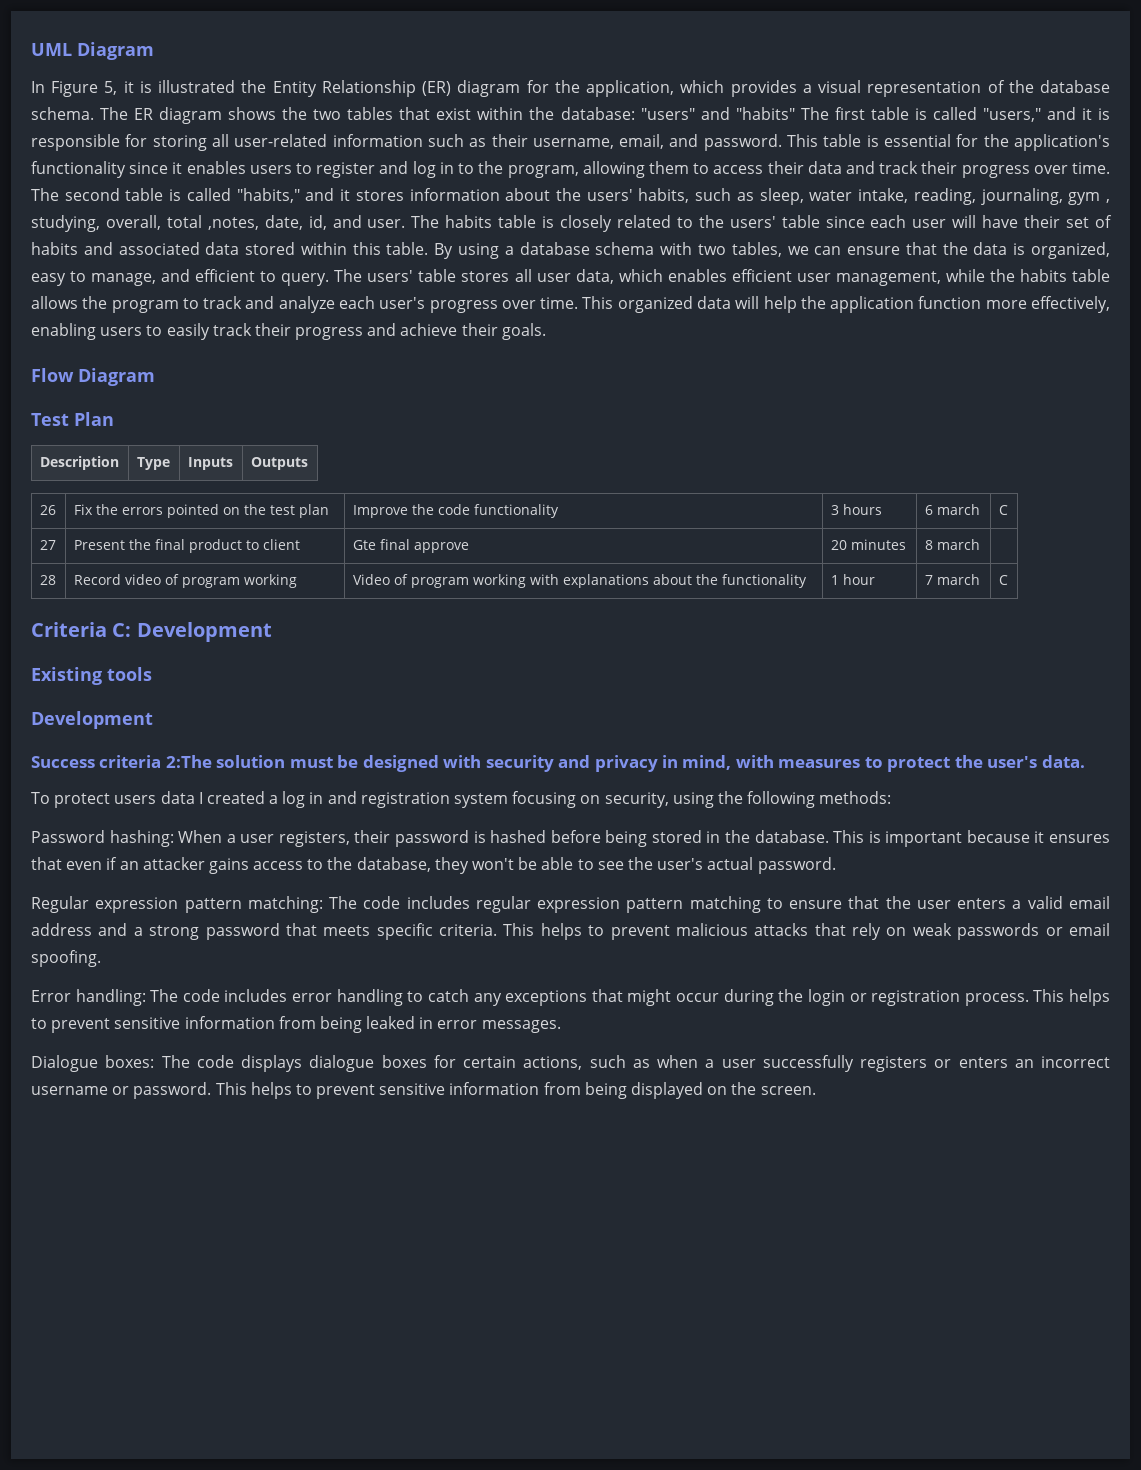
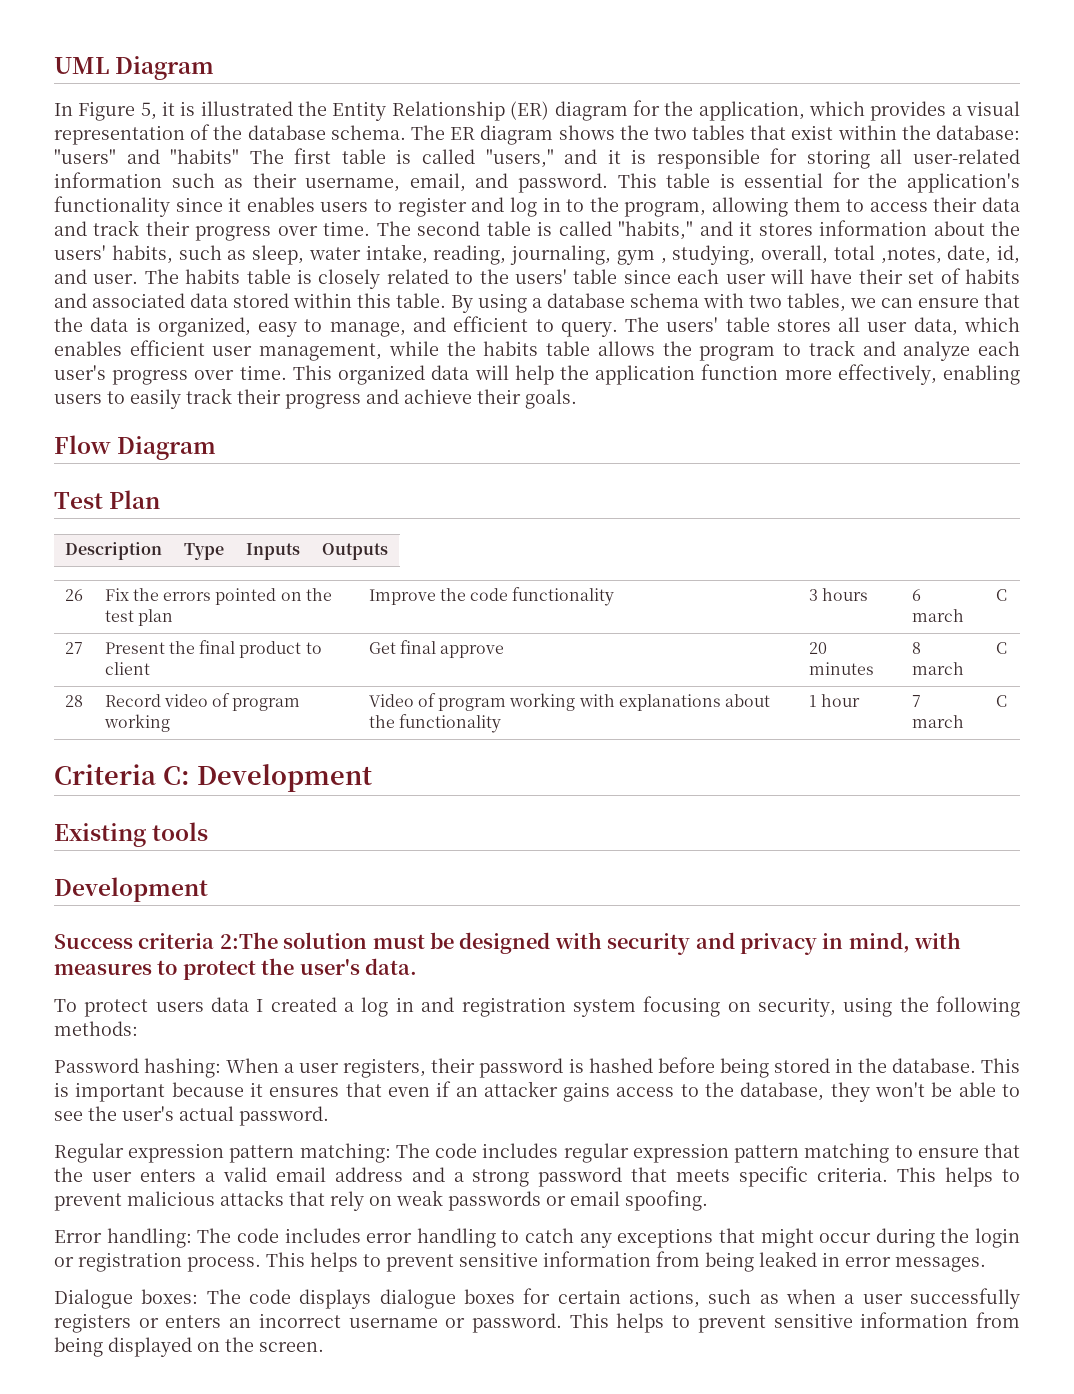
[352,540,376,550] Gte -> [368,642,396,654] Get
(980, 544) none -> [995,642,1007,654] C

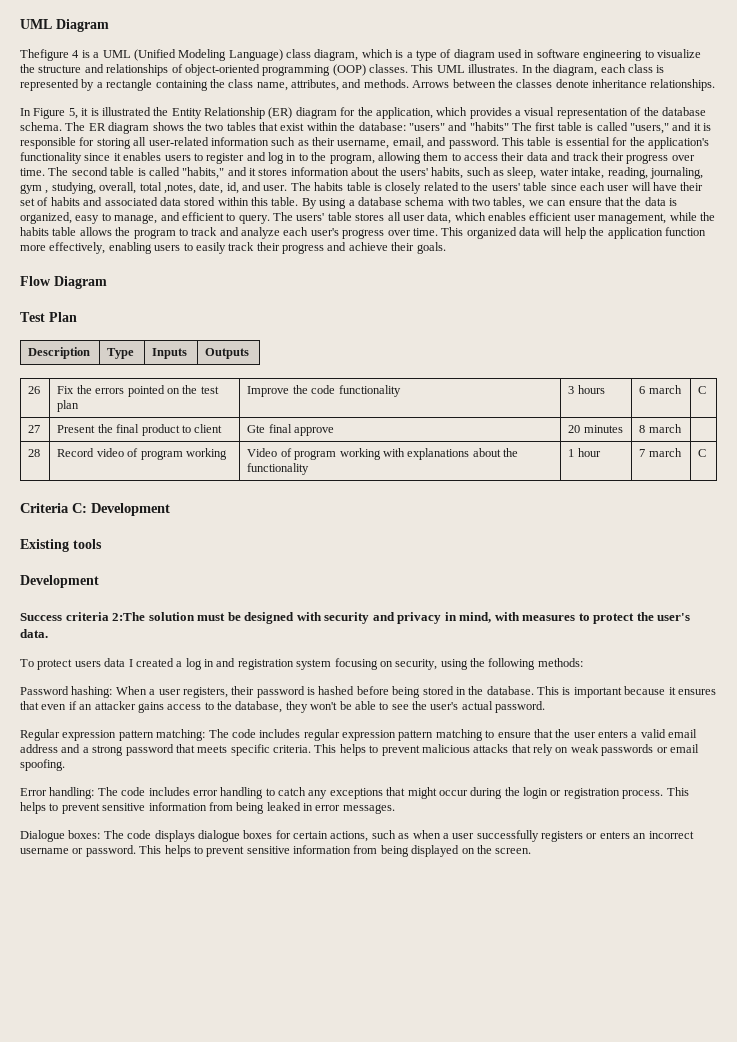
(215, 68) none -> [20,49,701,61] [20,64,665,76] [20,79,716,91] // Thefigure 4 is a UML (Unified Modeling Language) class diagram, which is a type of diagram used in software engineering to visualize the structure and relationships of object-oriented programming (OOP) classes. This UML illustrates. In the diagram, each class is represented by a rectangle containing the class name, attributes, and methods. Arrows between the classes denote inheritance relationships.
[368,642,396,654] Get -> [247,425,266,433] Gte
[995,642,1007,654] C -> (682, 428) none

